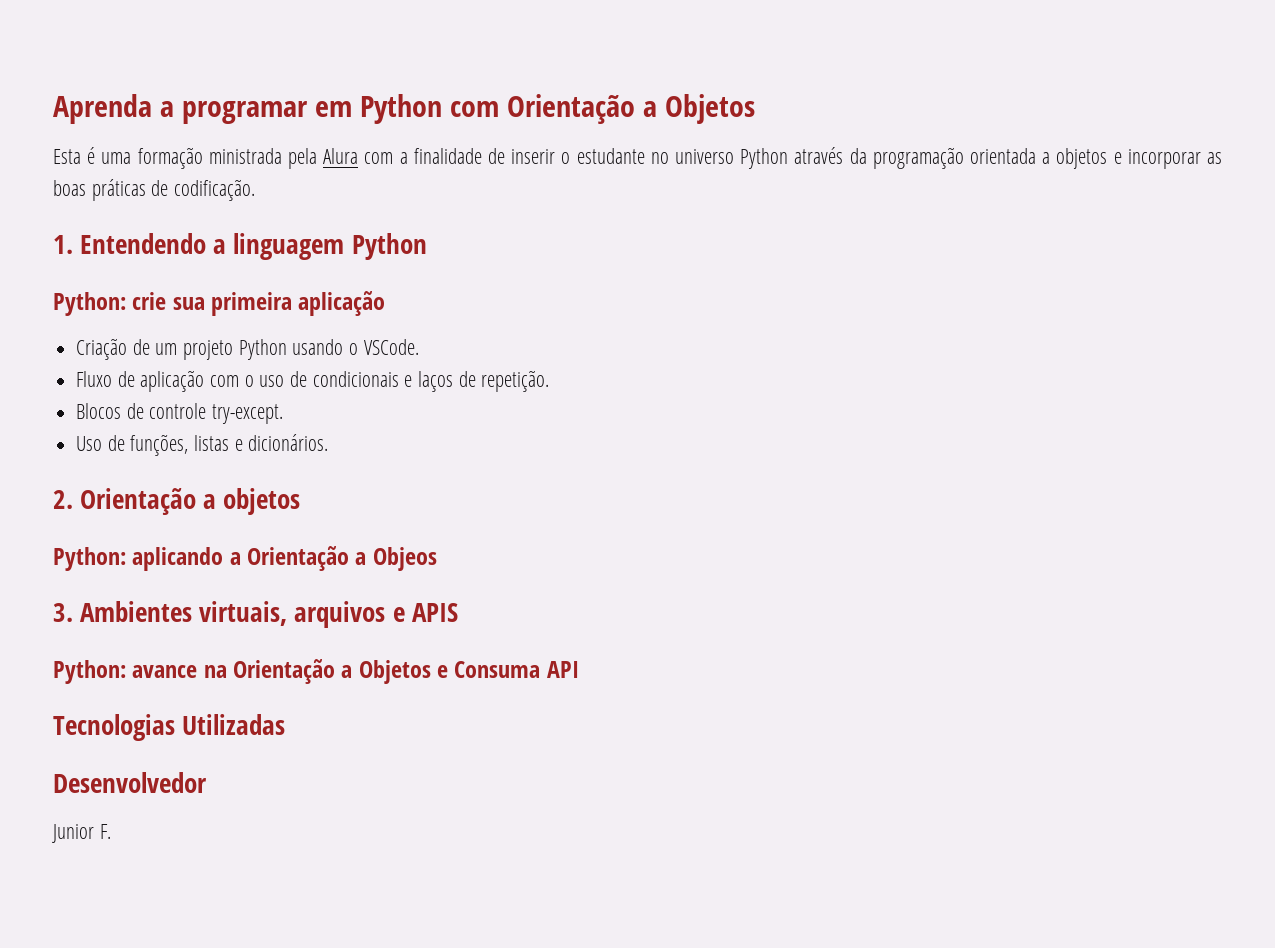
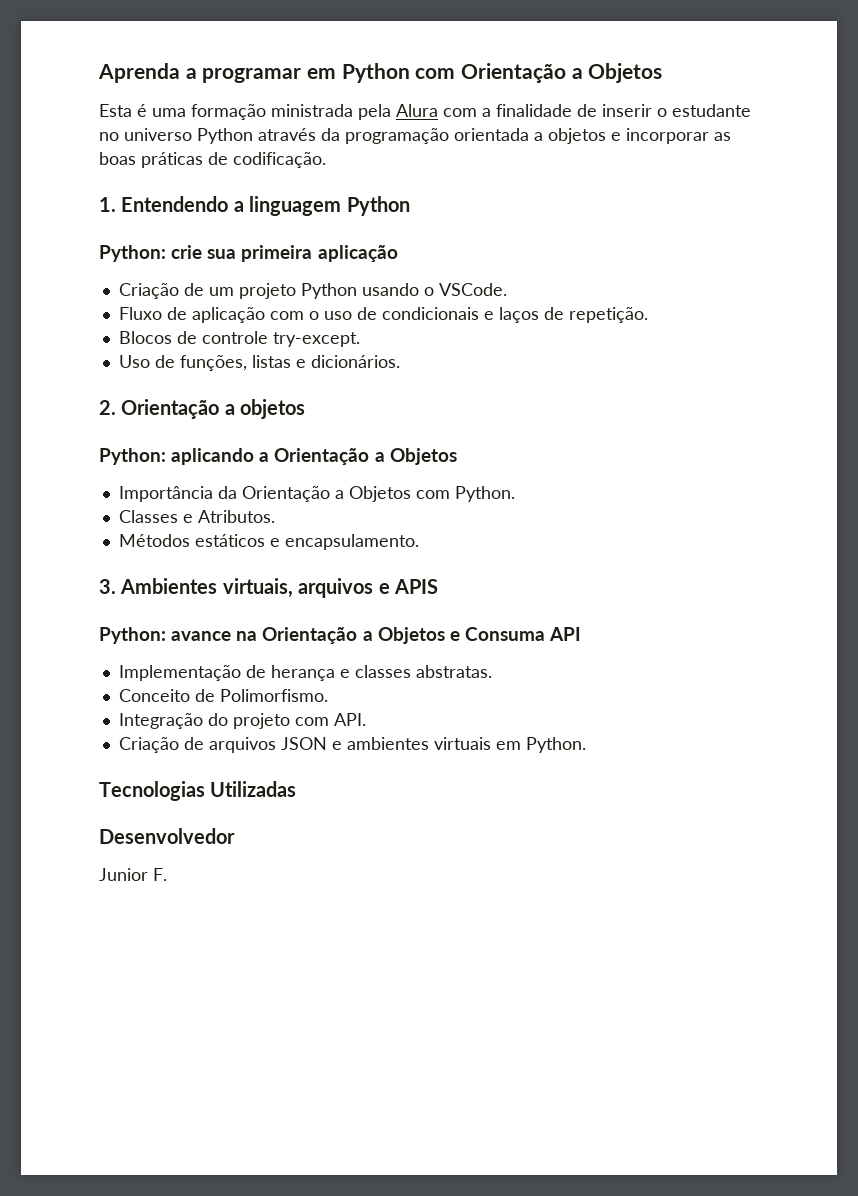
[372,547,437,571] Objeos -> [389,448,457,465] [118,486,515,502] [118,510,275,523] [118,534,419,550] Objetos // Importância da Orientação a Objetos com Python. // Classes e Atributos. // Métodos estáticos e encapsulamento.
(579, 669) none -> [118,665,492,681] [118,689,328,702] [118,713,366,729] [118,737,586,753] // Implementação de herança e classes abstratas. // Conceito de Polimorfismo. // Integração do projeto com API. // Criação de arquivos JSON e ambientes virtuais em Python.

